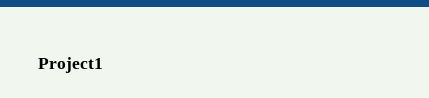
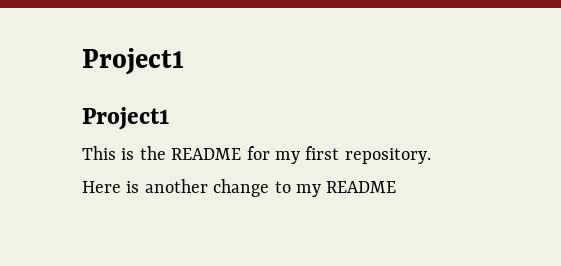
[38,57,103,73] Project1 -> [82,48,184,75] [82,107,170,130] [82,146,431,164] [82,179,397,197] Project1 // Project1 // This is the README for my first repository. // Here is another change to my README

